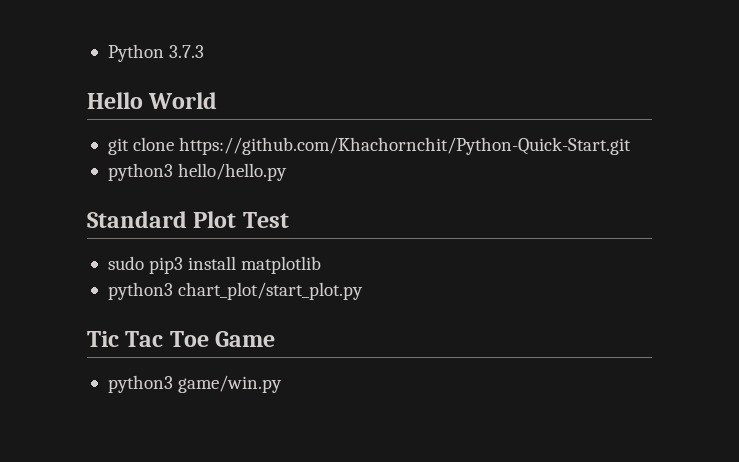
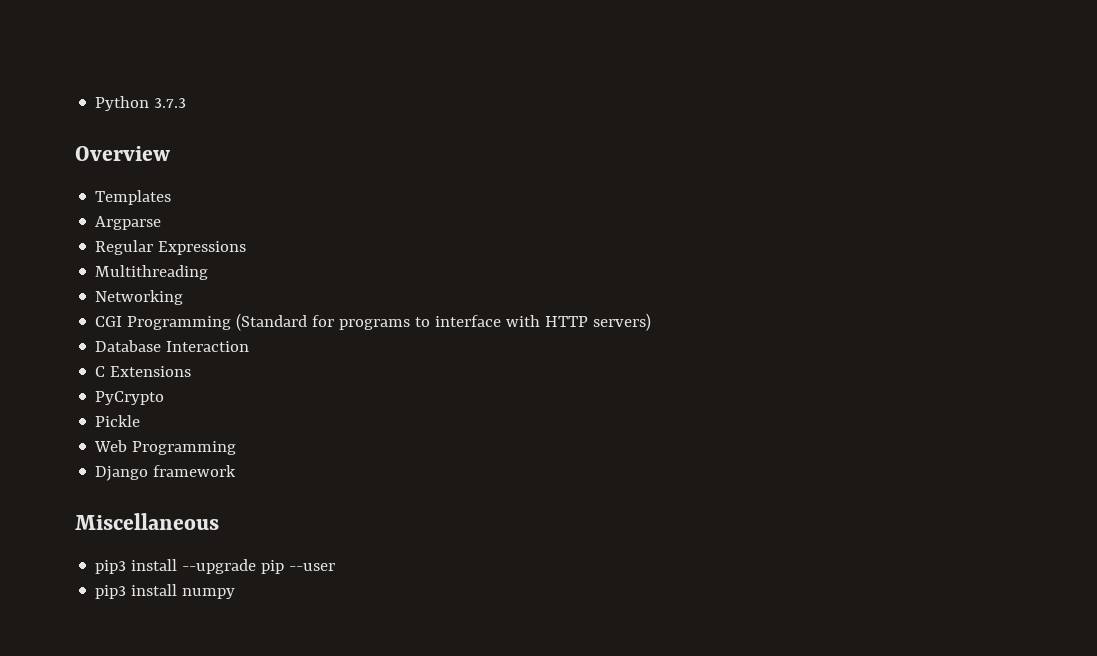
[87,92,218,109] [107,137,632,155] [107,163,288,181] [87,211,289,228] [107,256,322,274] [107,282,364,300] [87,331,276,347] [107,375,283,393] Hello World // git clone https://github.com/Khachornchit/Python-Quick-Start.git // python3 hello/hello.py // Standard Plot Test // sudo pip3 install matplotlib // python3 chart_plot/start_plot.py // Tic Tac Toe Game // python3 game/win.py -> [75,146,170,161] [95,190,172,205] [95,216,162,230] [95,240,247,255] [95,265,209,280] [95,290,184,305] [95,313,652,331] [95,340,250,352] [95,366,192,377] [95,391,165,405] [95,415,141,427] [94,440,237,455] [95,465,237,481] [75,513,219,530] [95,559,336,574] [95,584,236,599] Overview // Templates // Argparse // Regular Expressions // Multithreading // Networking // CGI Programming (Standard for programs to interface with HTTP servers) // Database Interaction // C Extensions // PyCrypto // Pickle // Web Programming // Django framework // Miscellaneous // pip3 install --upgrade pip --user // pip3 install numpy

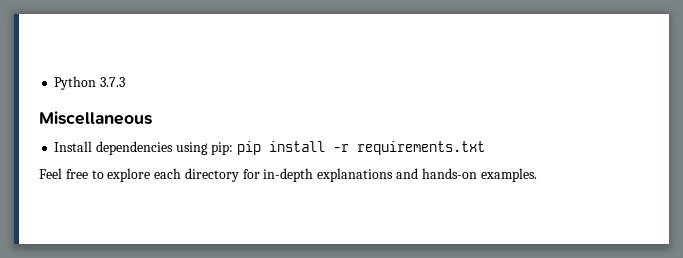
[75,146,170,161] [95,190,172,205] [95,216,162,230] [95,240,247,255] [95,265,209,280] [95,290,184,305] [95,313,652,331] [95,340,250,352] [95,366,192,377] [95,391,165,405] [95,415,141,427] [94,440,237,455] [95,465,237,481] [75,513,219,530] [95,559,336,574] [95,584,236,599] Overview // Templates // Argparse // Regular Expressions // Multithreading // Networking // CGI Programming (Standard for programs to interface with HTTP servers) // Database Interaction // C Extensions // PyCrypto // Pickle // Web Programming // Django framework // Miscellaneous // pip3 install --upgrade pip --user // pip3 install numpy -> [39,111,152,125] [54,141,485,155] [39,168,537,182] Miscellaneous // Install dependencies using pip: pip install -r requirements.txt // Feel free to explore each directory for in-depth explanations and hands-on examples.

